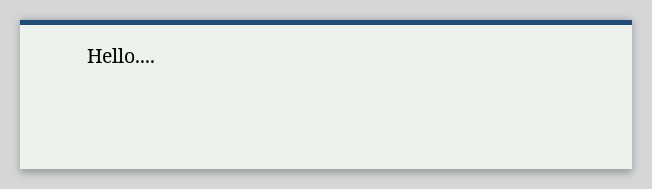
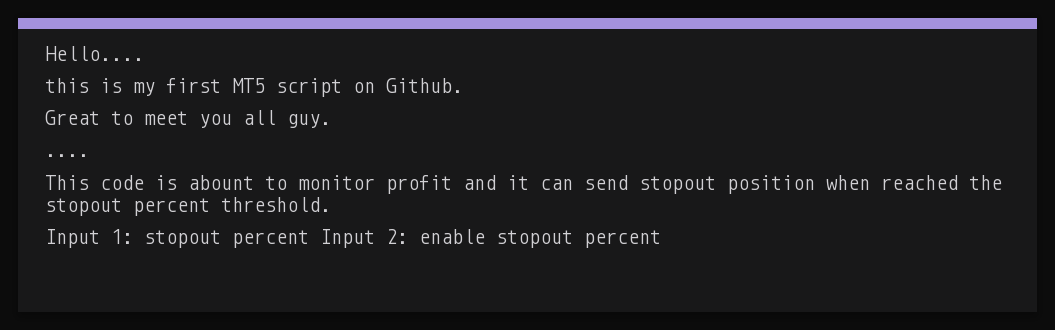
(155, 55) none -> [45,78,463,97] [45,110,331,128] [45,154,89,157] [45,175,1002,194] [45,197,331,216] [45,229,661,248] // this is my first MT5 script on Github. // Great to meet you all guy. // .... // This code is abount to monitor profit and it can send stopout position when reached the stopout percent threshold. // Input 1: stopout percent Input 2: enable stopout percent

